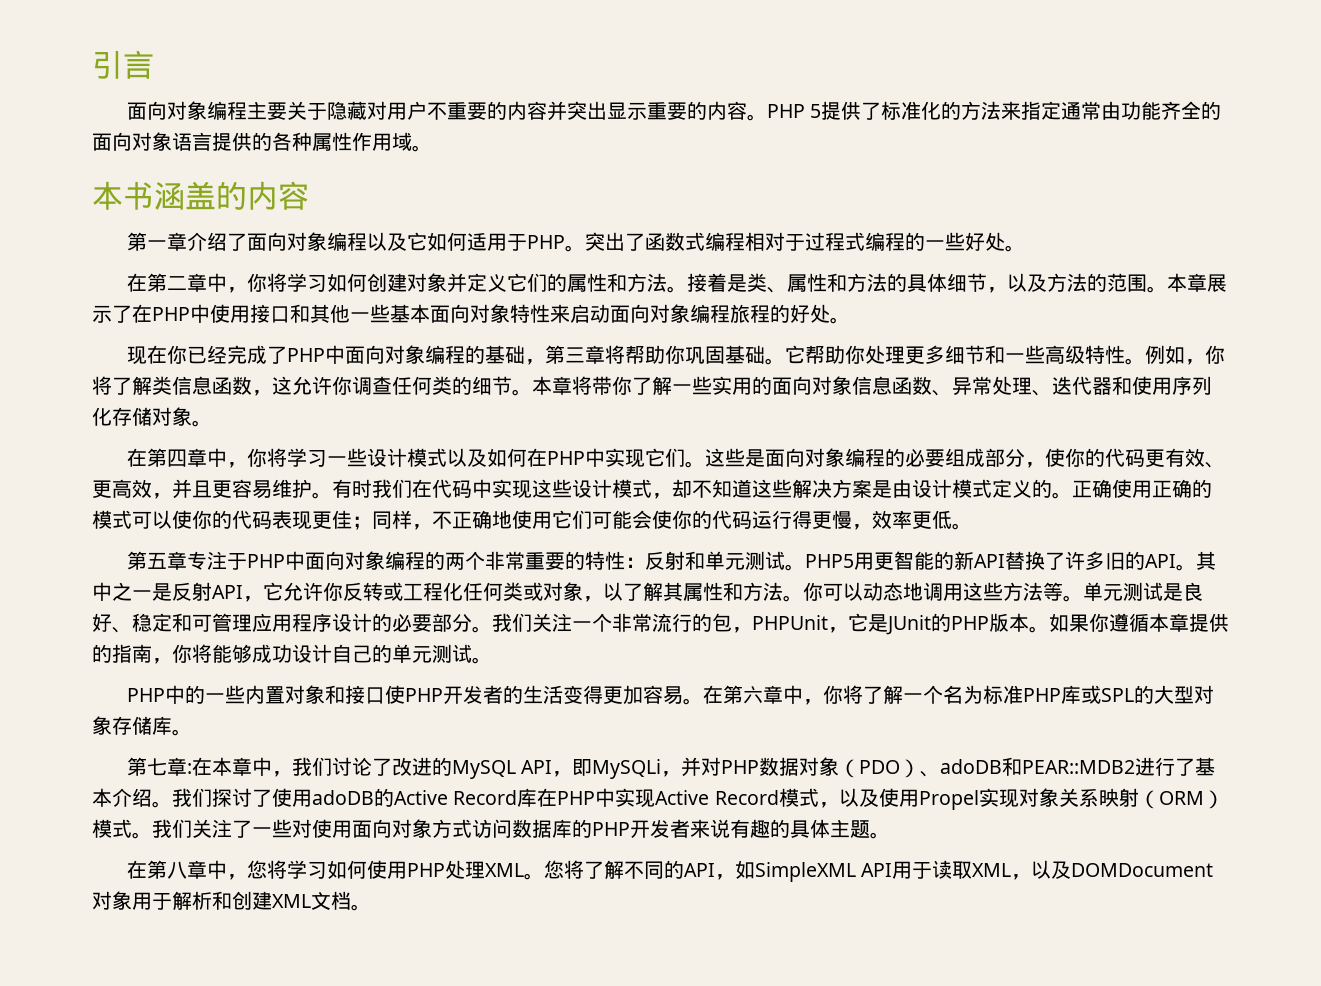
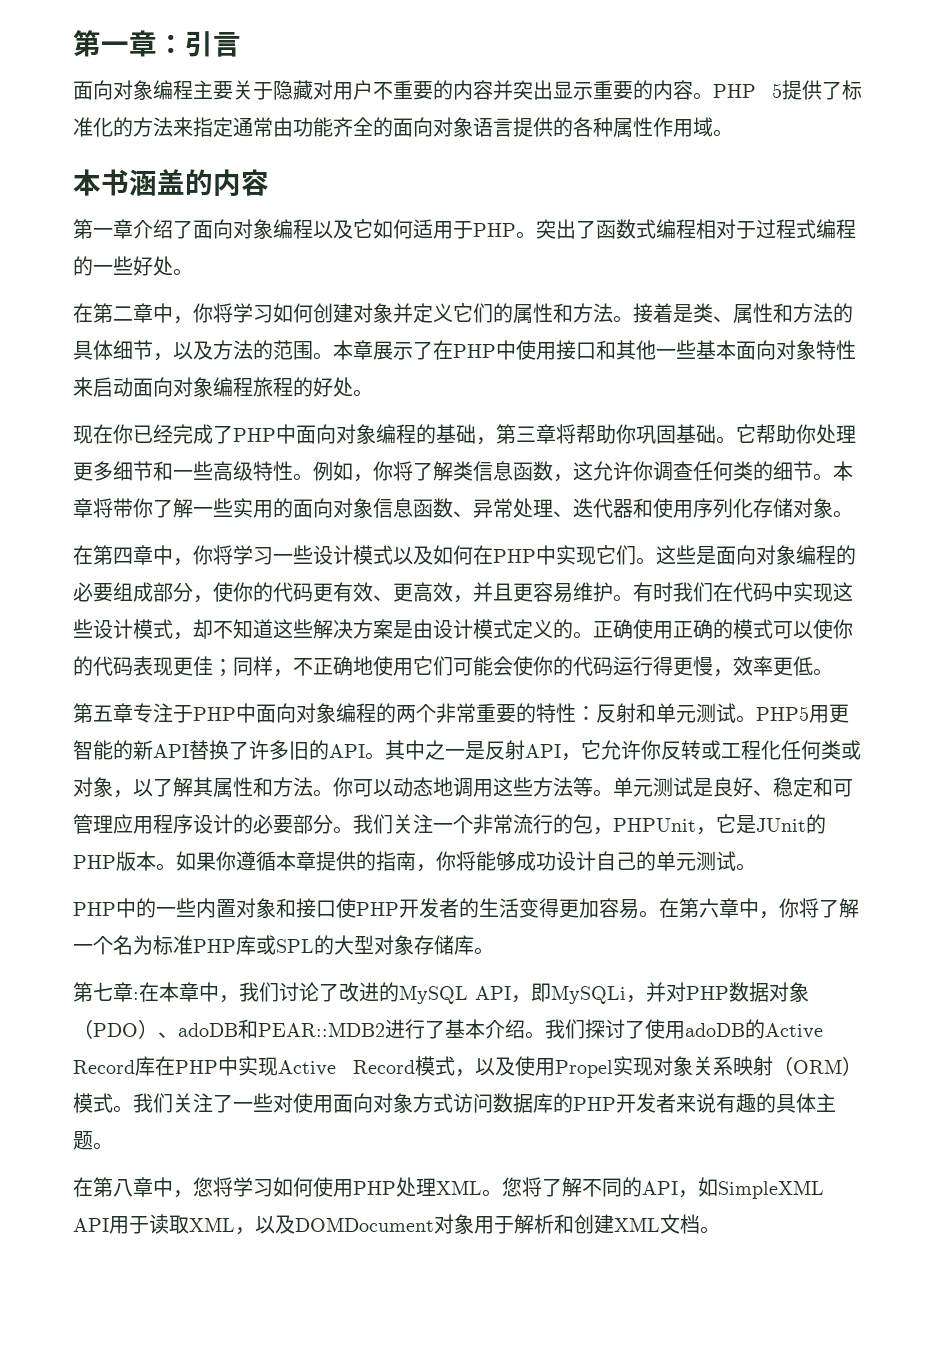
(92, 64) none -> [73,30,185,57] 第一章：

